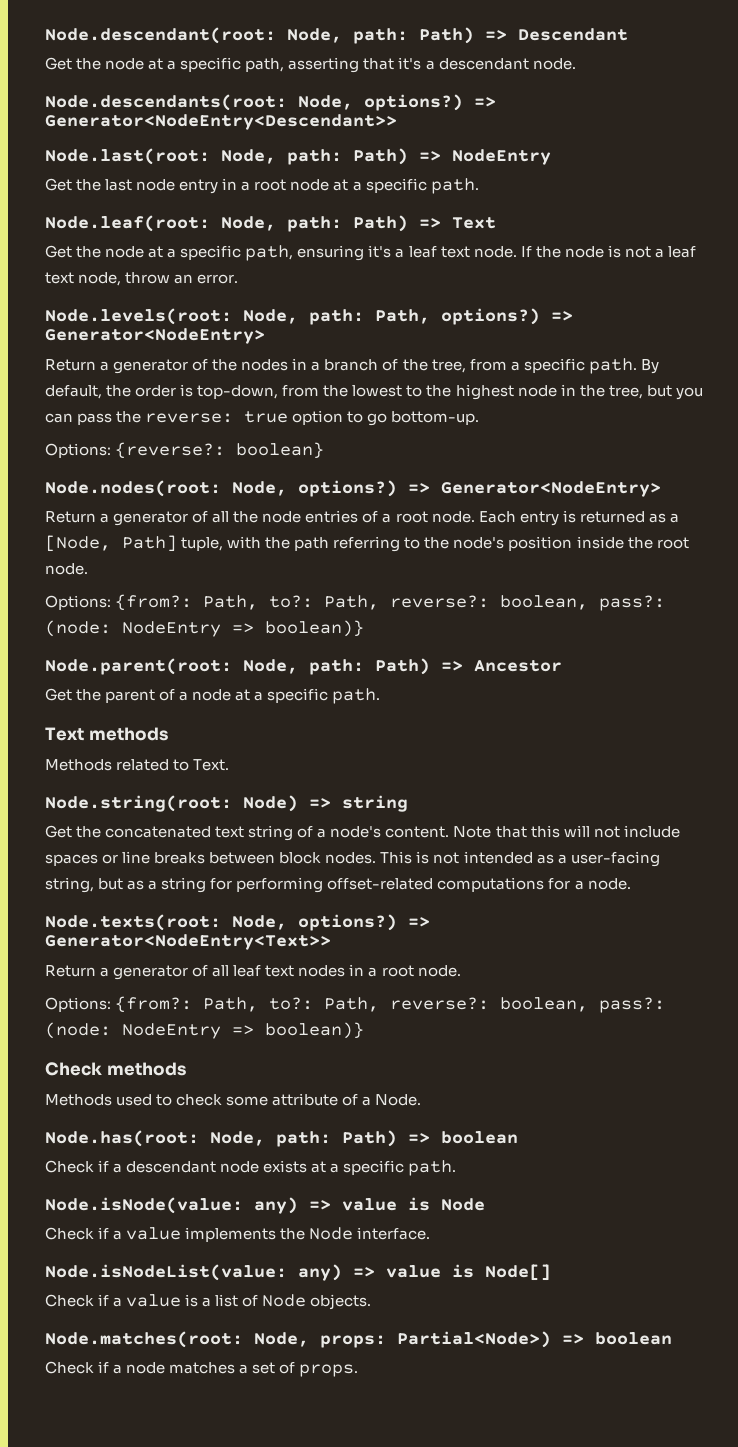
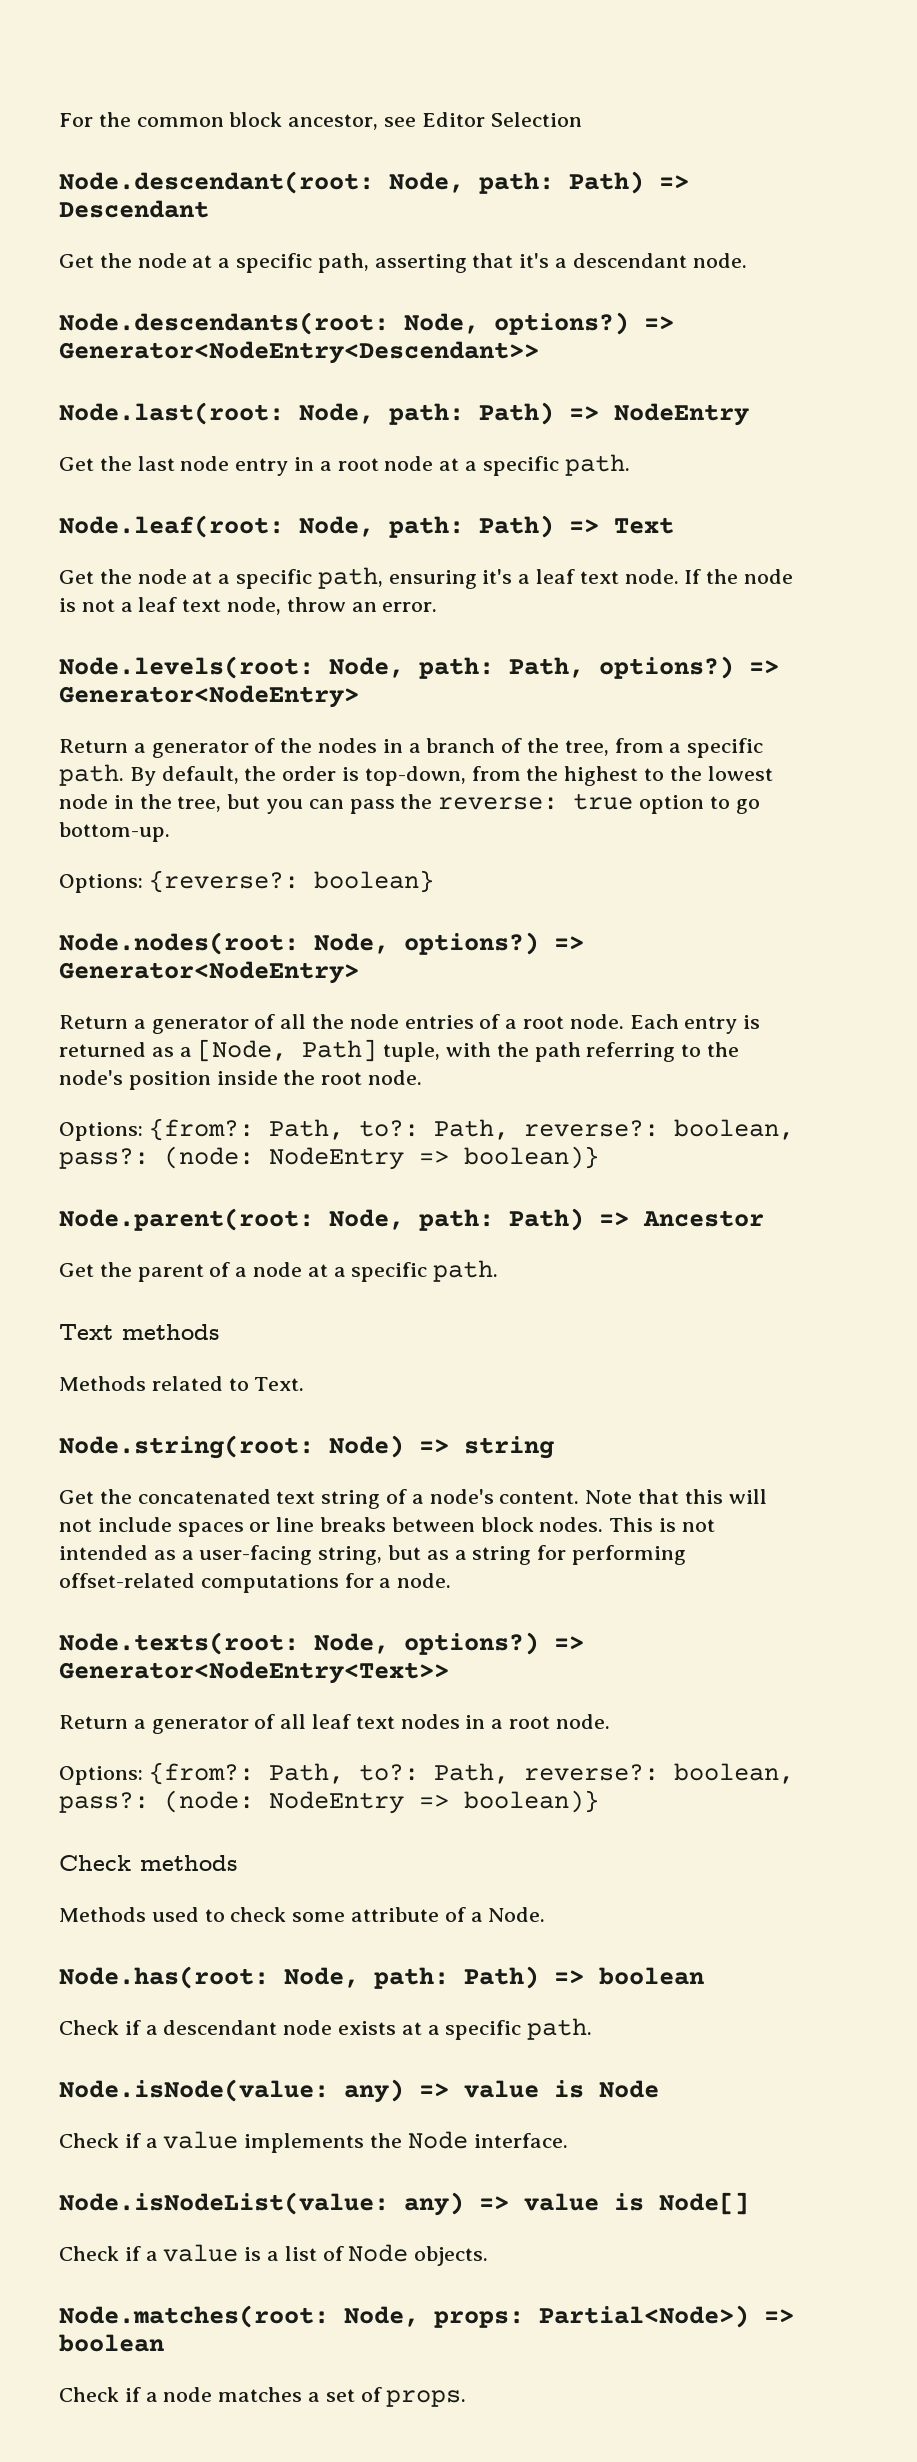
(45, 35) none -> [59,112,582,130] For the common block ancestor, see Editor Selection //
[352,384,514,400] lowest to the highest -> [564,766,773,786] highest to the lowest

